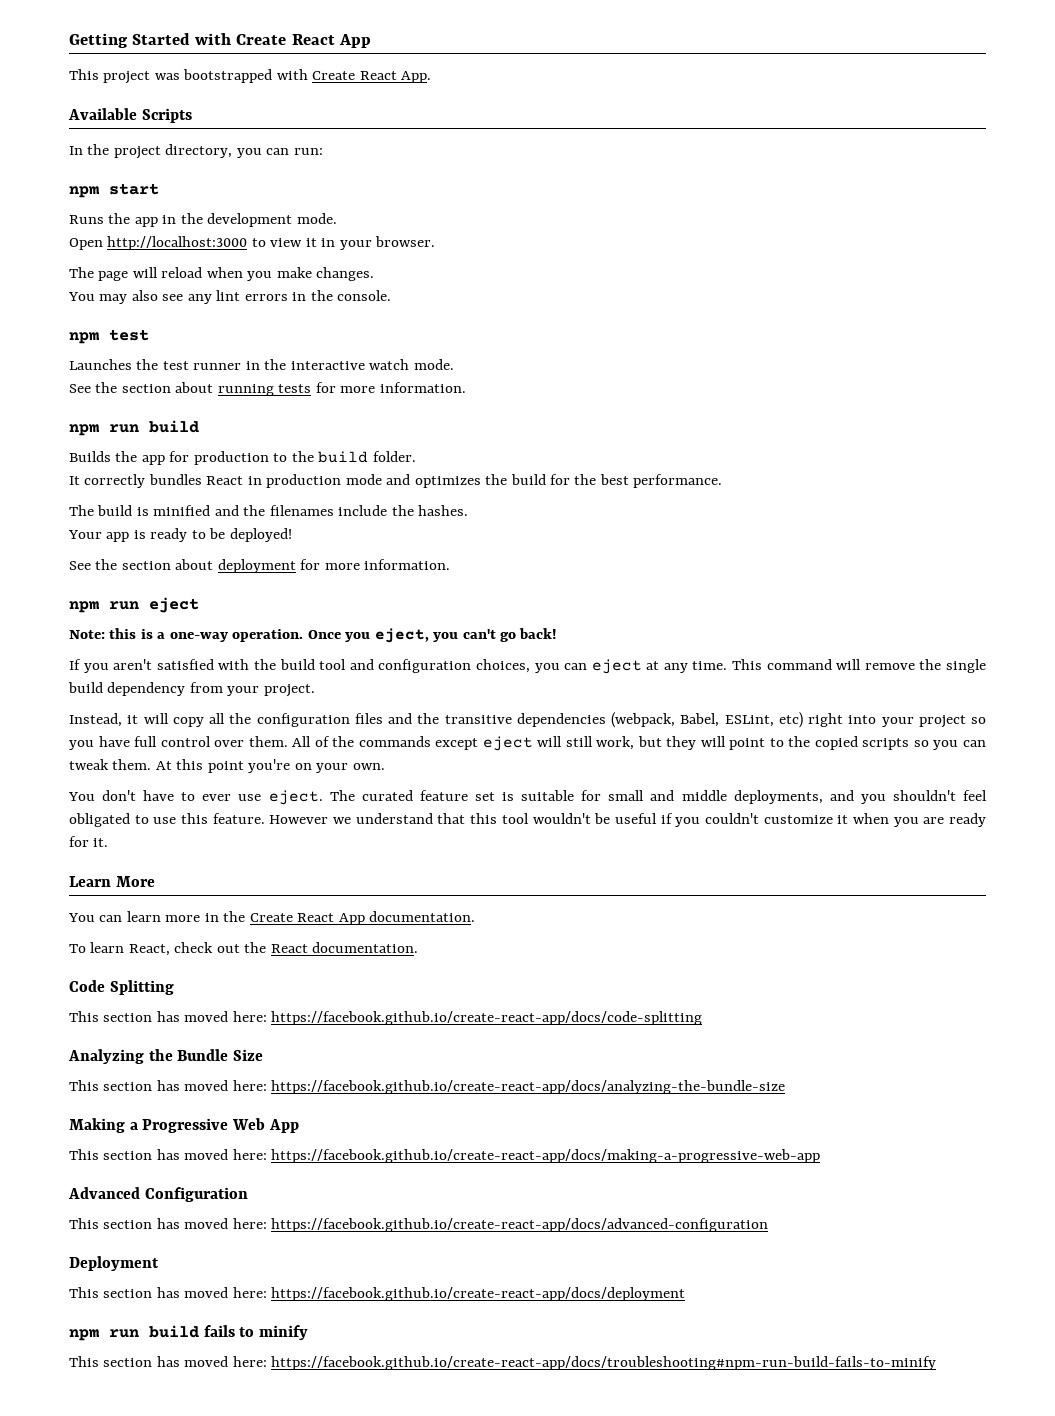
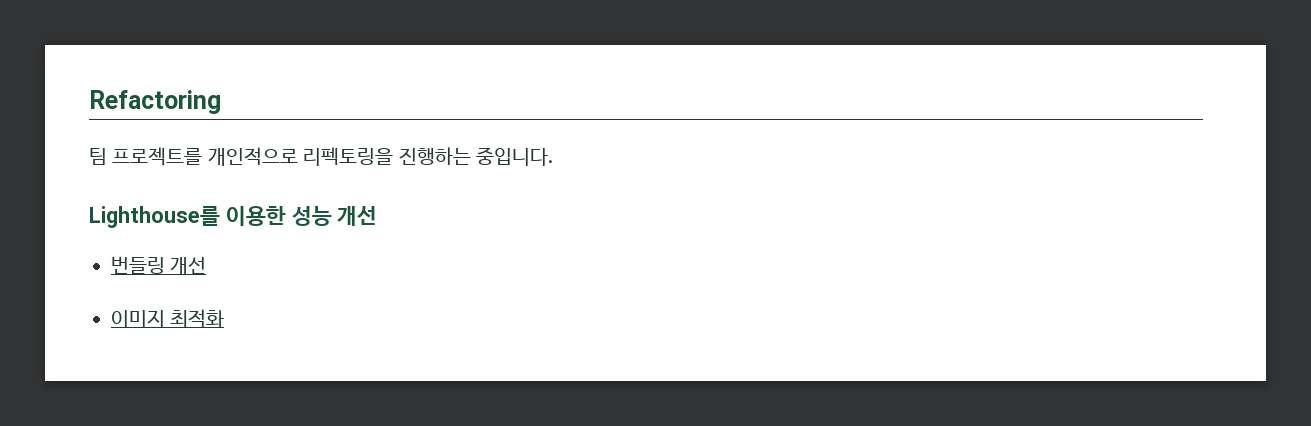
[69,33,371,48] [69,69,432,84] [68,108,192,123] [69,144,323,159] [69,183,159,198] [69,213,337,227] [69,236,436,250] [69,267,375,281] [68,290,392,304] [69,329,149,344] [69,359,454,370] [69,382,466,396] [69,420,199,436] [69,451,416,465] [69,474,723,488] [69,505,469,516] [68,528,292,542] [69,559,451,573] [69,597,199,613] [69,628,558,643] [69,659,987,674] [68,682,315,697] [69,712,986,728] [69,736,986,751] [69,759,385,773] [68,790,987,805] [69,813,986,827] [69,836,109,847] [69,876,155,887] [68,911,476,925] [69,942,419,956] [69,980,174,995] [69,1011,703,1025] [68,1049,264,1064] [69,1080,786,1094] [69,1118,299,1133] [69,1149,821,1163] [68,1187,248,1202] [69,1218,769,1232] [69,1256,159,1271] [69,1287,686,1301] [69,1325,309,1341] [69,1356,937,1370] Getting Started with Create React App // This project was bootstrapped with Create React App. // Available Scripts // In the project directory, you can run: // npm start // Runs the app in the development mode. // Open http://localhost:3000 to view it in your browser. // The page will reload when you make changes. // You may also see any lint errors in the console. // npm test // Launches the test runner in the interactive watch mode. // See the section about running tests for more information. // npm run build // Builds the app for production to the build folder. // It correctly bundles React in production mode and optimizes the build for the best performance. // The build is minified and the filenames include the hashes. // Your app is ready to be deployed! // See the section about deployment for more information. // npm run eject // Note: this is a one-way operation. Once you eject, you can't go back! // If you aren't satisfied with the build tool and configuration choices, you can eject at any time. This command will remove the single build dependency from your project. // Instead, it will copy all the configuration files and the transitive dependencies (webpack, Babel, ESLint, etc) right into your project so you have full control over them. All of the commands except eject will still work, but they will point to the copied scripts so you can tweak them. At this point you're on your own. // You don't have to ever use eject. The curated feature set is suitable for small and middle deployments, and you shouldn't feel obligated to use this feature. However we understand that this tool wouldn't be useful if you couldn't customize it when you are ready for it. // Learn More // You can learn more in the Create React App documentation. // To learn React, check out the React documentation. // Code Splitting // This section has moved here: https://facebook.github.io/create-react-app/docs/code-splitting // Analyzing the Bundle Size // This section has moved here: https://facebook.github.io/create-react-app/docs/analyzing-the-bundle-size // Making a Progressive Web App // This section has moved here: https://facebook.github.io/create-react-app/docs/making-a-progressive-web-app // Advanced Configuration // This section has moved here: https://facebook.github.io/create-react-app/docs/advanced-configuration // Deployment // This section has moved here: https://facebook.github.io/create-react-app/docs/deployment // npm run build fails to minify // This section has moved here: https://facebook.github.io/create-react-app/docs/troubleshooting#npm-run-build-fails-to-minify -> [89,90,221,114] [89,147,553,166] [89,205,378,228] [111,256,207,275] [111,309,225,328] Refactoring // 팀 프로젝트를 개인적으로 리펙토링을 진행하는 중입니다. // Lighthouse를 이용한 성능 개선 // 번들링 개선 // 이미지 최적화

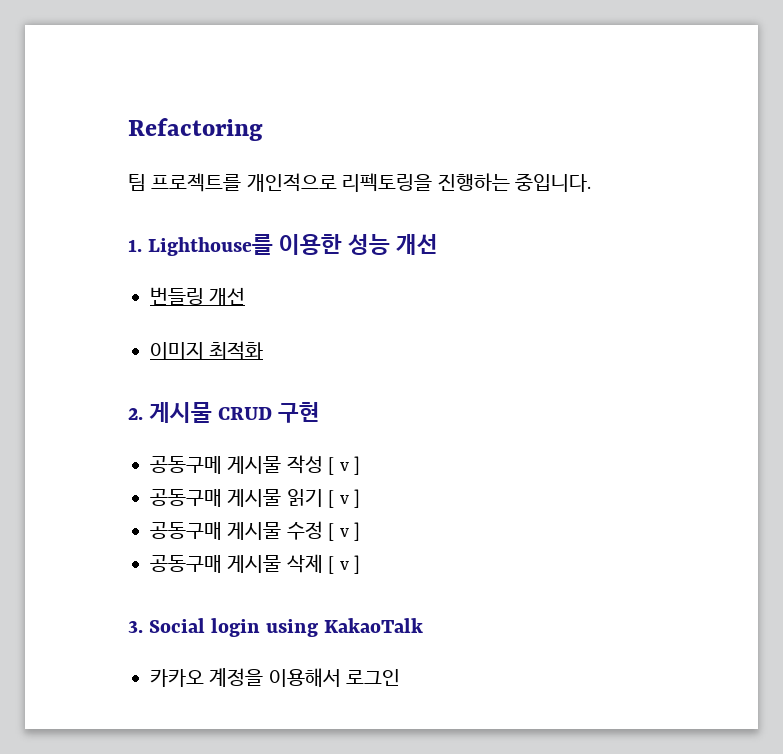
(553, 156) none -> [128,239,142,252] 1.
(225, 318) none -> [128,402,321,423] [150,455,360,475] [150,489,360,508] [150,521,360,541] [150,554,360,574] [128,618,424,637] [150,668,401,687] // 2. 게시물 CRUD 구현 // 공동구메 게시물 작성 [ v ] // 공동구매 게시물 읽기 [ v ] // 공동구매 게시물 수정 [ v ] // 공동구매 게시물 삭제 [ v ] // 3. Social login using KakaoTalk // 카카오 계정을 이용해서 로그인

